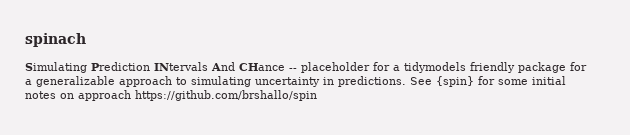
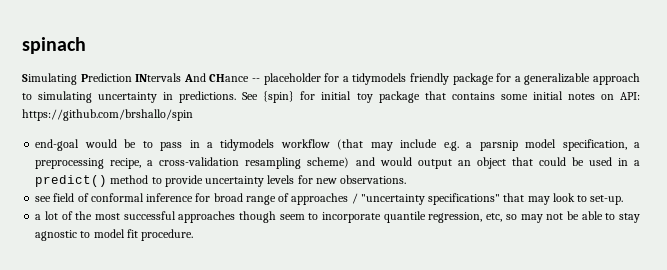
(495, 80) none -> [321,91,495,103] initial toy package that contains
[78,90,131,101] approach -> [619,92,640,100] API:
(317, 95) none -> [35,139,640,151] [35,157,640,169] [35,175,407,187] [35,193,624,205] [35,211,640,223] [35,229,194,241] // end-goal would be to pass in a tidymodels workflow (that may include e.g. a parsnip model specification, a preprocessing recipe, a cross-validation resampling scheme) and would output an object that could be used in a predict() method to provide uncertainty levels for new observations. // see field of conformal inference for broad range of approaches / "uncertainty specifications" that may look to set-up. // a lot of the most successful approaches though seem to incorporate quantile regression, etc, so may not be able to stay agnostic to model fit procedure.

